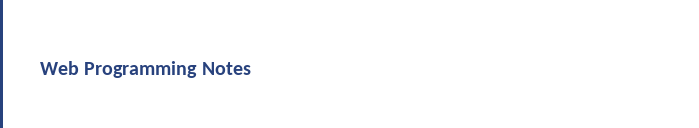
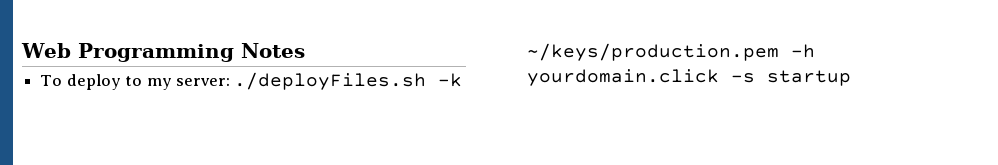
(251, 68) none -> [40,72,463,90] [527,43,816,61] [527,69,852,86] // To deploy to my server: ./deployFiles.sh -k ~/keys/production.pem -h yourdomain.click -s startup

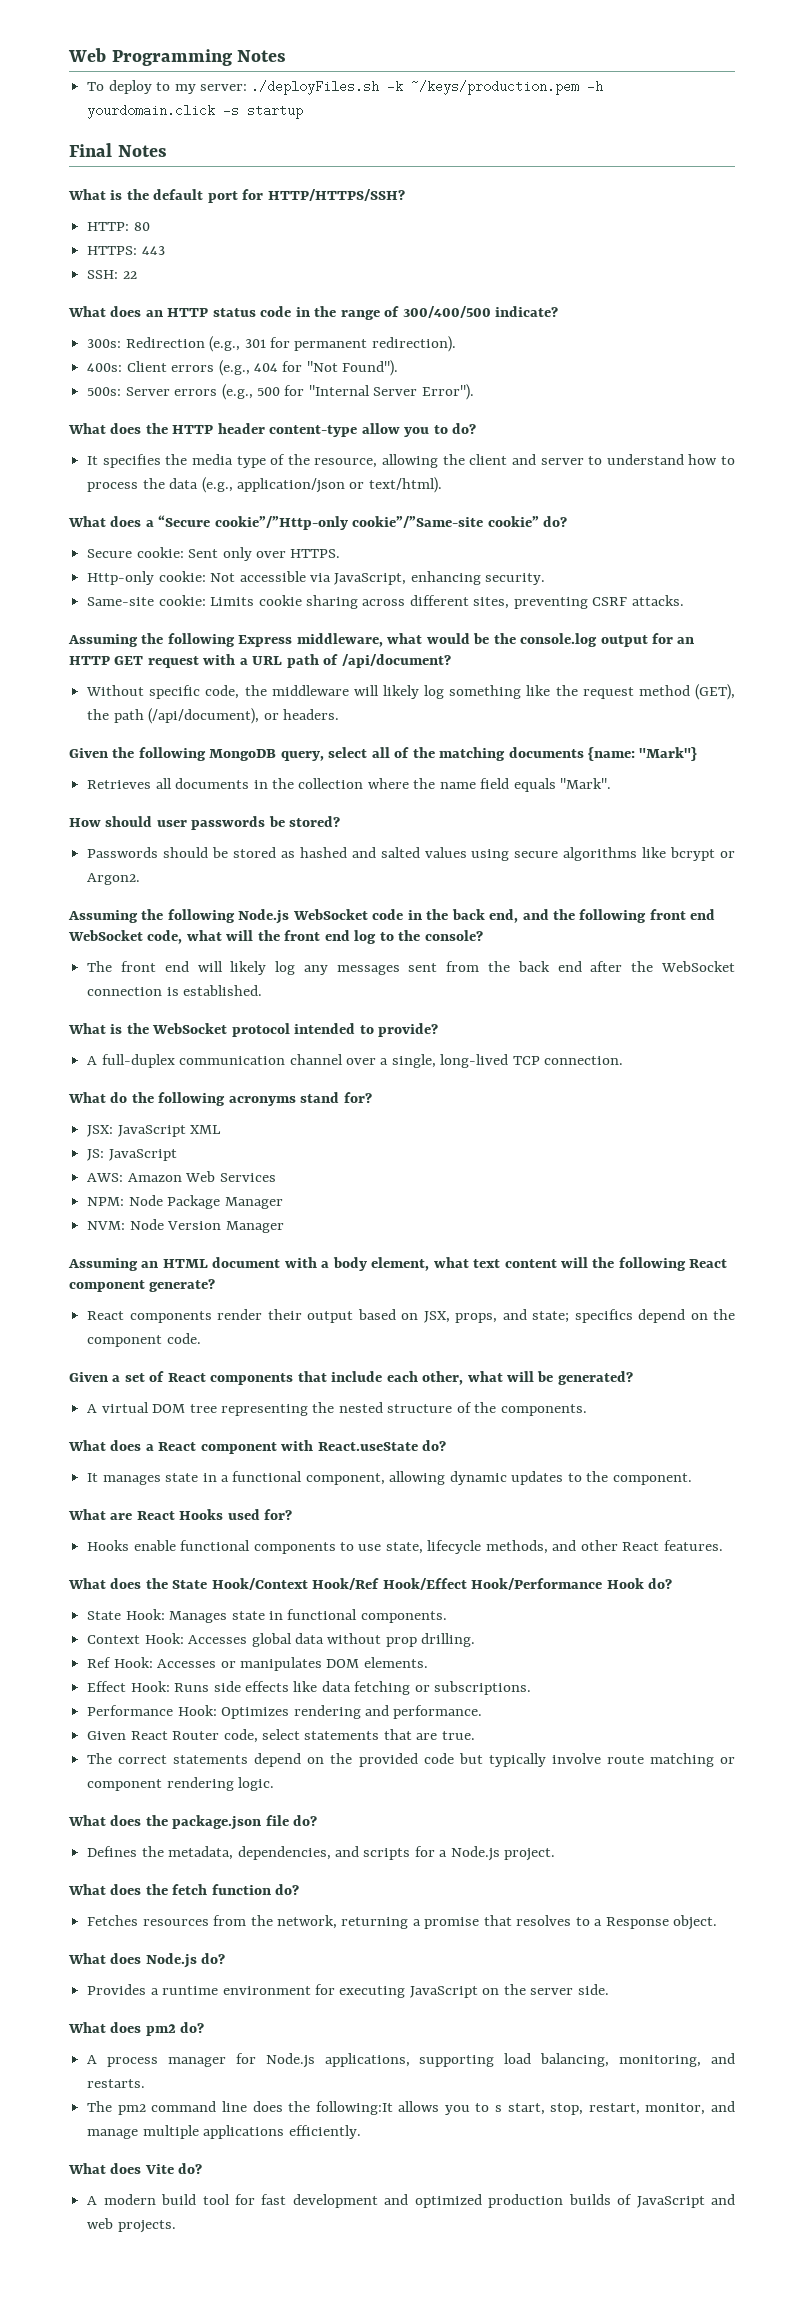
(852, 78) none -> [69,143,167,157] [68,189,405,203] [87,222,150,231] [87,246,165,255] [87,270,137,279] [68,306,559,320] [87,336,456,352] [87,360,399,376] [87,384,474,400] [68,423,477,437] [87,454,736,468] [87,477,442,493] [68,515,568,530] [87,547,341,561] [87,571,546,585] [87,595,684,609] [68,633,695,647] [69,654,451,668] [86,684,736,700] [87,708,339,724] [69,747,698,761] [87,778,612,792] [69,816,341,830] [87,847,736,861] [87,873,141,885] [68,909,716,924] [68,930,483,944] [87,961,736,975] [87,985,263,996] [68,1023,439,1037] [87,1054,624,1068] [68,1092,372,1106] [87,1125,222,1137] [87,1149,177,1161] [87,1171,276,1182] [87,1195,283,1209] [87,1219,284,1233] [68,1257,728,1271] [69,1279,216,1292] [87,1309,736,1323] [87,1333,201,1347] [69,1371,633,1385] [87,1402,587,1416] [68,1440,447,1454] [87,1471,692,1485] [68,1509,293,1520] [87,1540,723,1554] [68,1578,673,1590] [87,1609,447,1623] [87,1633,476,1647] [87,1657,428,1671] [87,1681,532,1695] [87,1705,483,1719] [87,1729,475,1743] [87,1753,735,1767] [87,1777,275,1791] [68,1815,318,1830] [87,1846,556,1861] [68,1884,300,1895] [87,1915,718,1930] [68,1953,226,1968] [87,1984,609,1998] [68,2022,205,2036] [87,2053,735,2068] [87,2079,146,2088] [87,2101,736,2115] [87,2125,361,2139] [68,2163,203,2174] [87,2194,736,2208] [87,2218,176,2233] // Final Notes // What is the default port for HTTP/HTTPS/SSH? // HTTP: 80 // HTTPS: 443 // SSH: 22 // What does an HTTP status code in the range of 300/400/500 indicate? // 300s: Redirection (e.g., 301 for permanent redirection). // 400s: Client errors (e.g., 404 for "Not Found"). // 500s: Server errors (e.g., 500 for "Internal Server Error"). // What does the HTTP header content-type allow you to do? // It specifies the media type of the resource, allowing the client and server to understand how to process the data (e.g., application/json or text/html). // What does a “Secure cookie”/”Http-only cookie”/”Same-site cookie” do? // Secure cookie: Sent only over HTTPS. // Http-only cookie: Not accessible via JavaScript, enhancing security. // Same-site cookie: Limits cookie sharing across different sites, preventing CSRF attacks. // Assuming the following Express middleware, what would be the console.log output for an HTTP GET request with a URL path of /api/document? // Without specific code, the middleware will likely log something like the request method (GET), the path (/api/document), or headers. // Given the following MongoDB query, select all of the matching documents {name: "Mark"} // Retrieves all documents in the collection where the name field equals "Mark". // How should user passwords be stored? // Passwords should be stored as hashed and salted values using secure algorithms like bcrypt or Argon2. // Assuming the following Node.js WebSocket code in the back end, and the following front end WebSocket code, what will the front end log to the console? // The front end will likely log any messages sent from the back end after the WebSocket connection is established. // What is the WebSocket protocol intended to provide? // A full-duplex communication channel over a single, long-lived TCP connection. // What do the following acronyms stand for? // JSX: JavaScript XML // JS: JavaScript // AWS: Amazon Web Services // NPM: Node Package Manager // NVM: Node Version Manager // Assuming an HTML document with a body element, what text content will the following React component generate? // React components render their output based on JSX, props, and state; specifics depend on the component code. // Given a set of React components that include each other, what will be generated? // A virtual DOM tree representing the nested structure of the components. // What does a React component with React.useState do? // It manages state in a functional component, allowing dynamic updates to the component. // What are React Hooks used for? // Hooks enable functional components to use state, lifecycle methods, and other React features. // What does the State Hook/Context Hook/Ref Hook/Effect Hook/Performance Hook do? // State Hook: Manages state in functional components. // Context Hook: Accesses global data without prop drilling. // Ref Hook: Accesses or manipulates DOM elements. // Effect Hook: Runs side effects like data fetching or subscriptions. // Performance Hook: Optimizes rendering and performance. // Given React Router code, select statements that are true. // The correct statements depend on the provided code but typically involve route matching or component rendering logic. // What does the package.json file do? // Defines the metadata, dependencies, and scripts for a Node.js project. // What does the fetch function do? // Fetches resources from the network, returning a promise that resolves to a Response object. // What does Node.js do? // Provides a runtime environment for executing JavaScript on the server side. // What does pm2 do? // A process manager for Node.js applications, supporting load balancing, monitoring, and restarts. // The pm2 command line does the following:It allows you to s start, stop, restart, monitor, and manage multiple applications efficiently. // What does Vite do? // A modern build tool for fast development and optimized production builds of JavaScript and web projects.

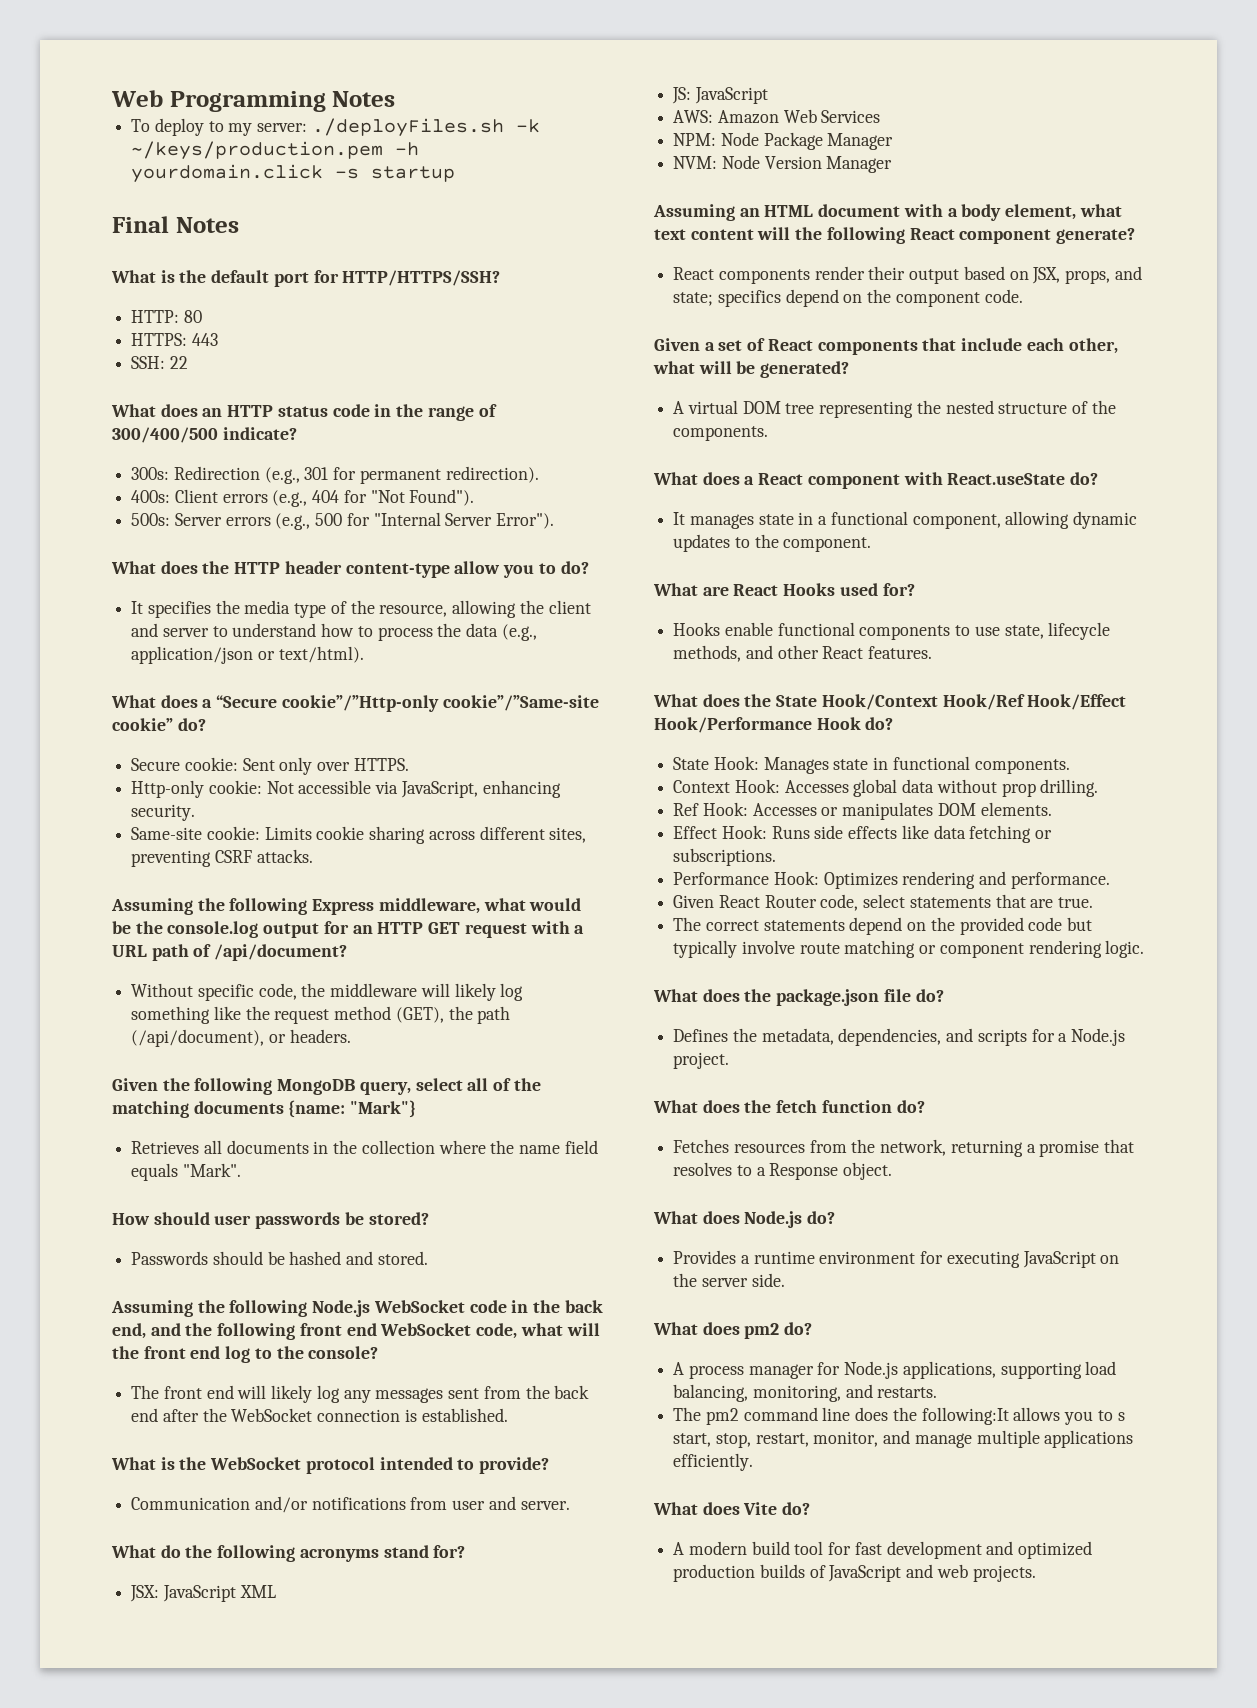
[232,847,736,861] [87,873,141,885] stored as hashed and salted values using secure algorithms like bcrypt or Argon2. -> [289,1251,428,1265] hashed and stored.
[87,1054,624,1068] A full-duplex communication channel over a single, long-lived TCP connection. -> [131,1496,570,1513] Communication and/or notifications from user and server.

